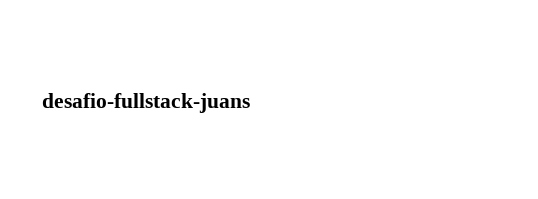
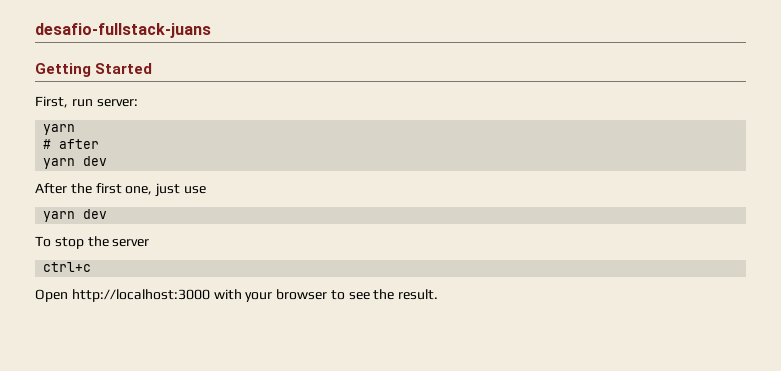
(250, 103) none -> [35,63,153,77] [35,96,138,108] [43,124,76,135] [43,139,100,149] [43,156,108,169] [35,183,206,197] [43,209,108,222] [35,236,150,249] [43,262,92,272] [35,289,439,302] // Getting Started // First, run server: // yarn // # after // yarn dev // After the first one, just use // yarn dev // To stop the server // ctrl+c // Open http://localhost:3000 with your browser to see the result.

